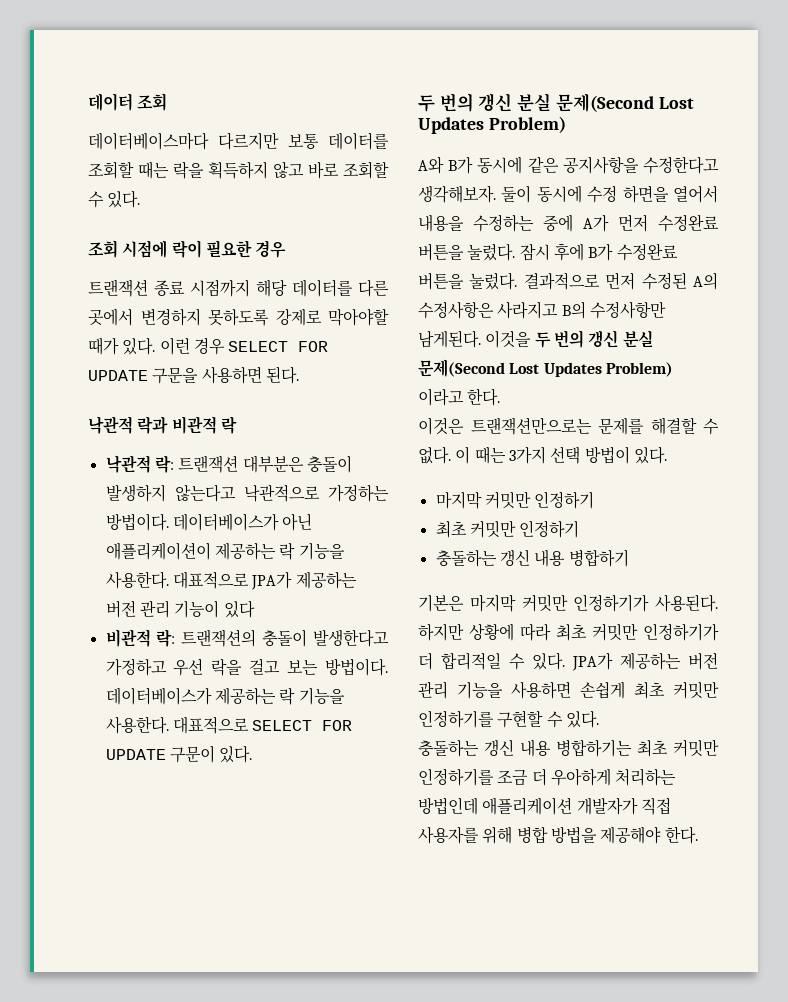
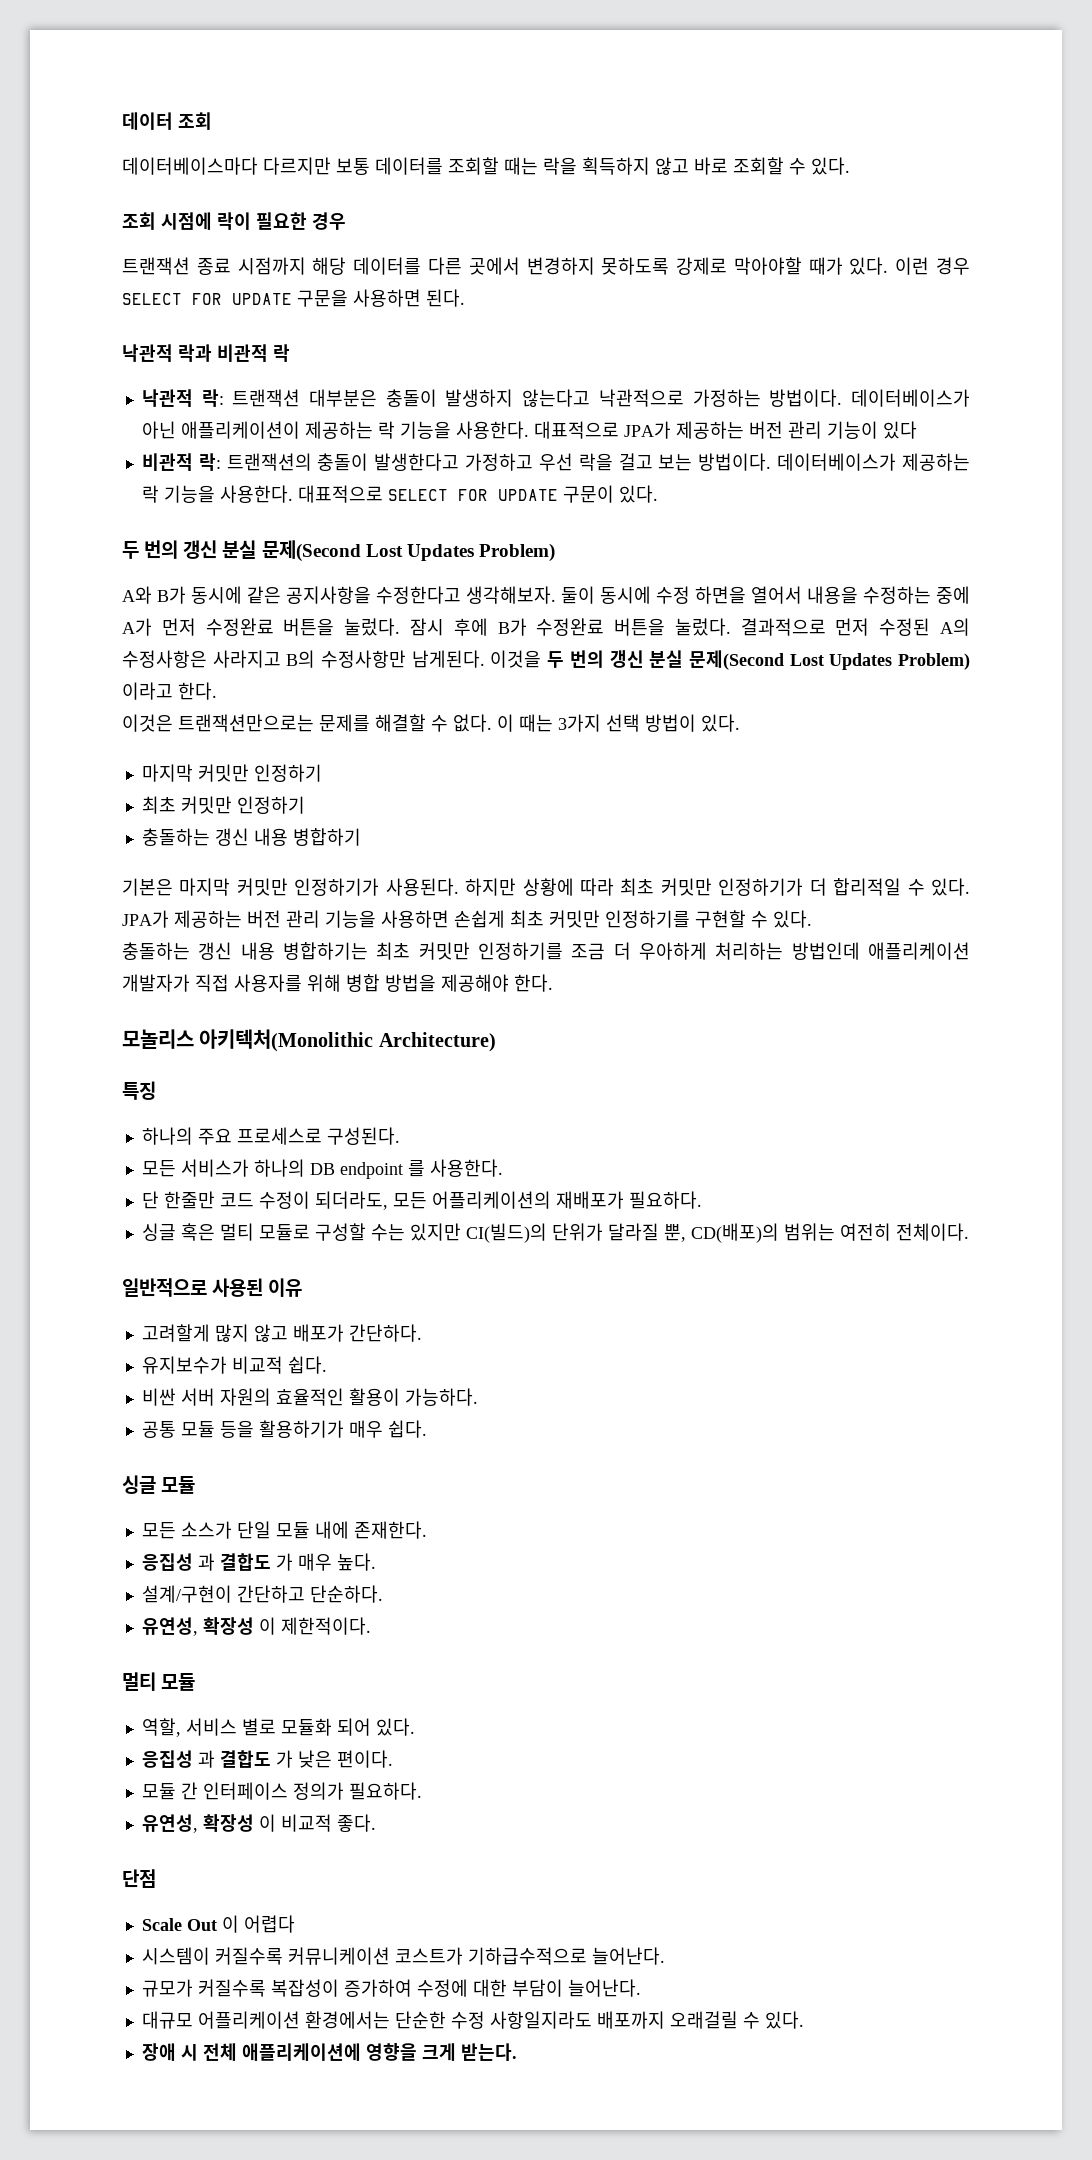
(698, 835) none -> [122,1029,496,1052] [122,1081,156,1100] [141,1127,400,1145] [141,1159,503,1179] [141,1191,702,1210] [141,1223,969,1243] [122,1278,303,1297] [141,1324,422,1342] [141,1356,327,1374] [141,1388,478,1406] [141,1420,427,1438] [122,1475,196,1494] [141,1521,427,1539] [141,1553,376,1571] [141,1585,383,1603] [141,1617,371,1636] [122,1672,196,1691] [141,1718,415,1737] [141,1750,393,1768] [141,1782,422,1800] [141,1814,376,1833] [122,1869,156,1888] [141,1915,295,1933] [141,1947,665,1965] [141,1979,641,1997] [141,2011,804,2029] [141,2043,517,2061] // 모놀리스 아키텍처(Monolithic Architecture) // 특징 // 하나의 주요 프로세스로 구성된다. // 모든 서비스가 하나의 DB endpoint 를 사용한다. // 단 한줄만 코드 수정이 되더라도, 모든 어플리케이션의 재배포가 필요하다. // 싱글 혹은 멀티 모듈로 구성할 수는 있지만 CI(빌드)의 단위가 달라질 뿐, CD(배포)의 범위는 여전히 전체이다. // 일반적으로 사용된 이유 // 고려할게 많지 않고 배포가 간단하다. // 유지보수가 비교적 쉽다. // 비싼 서버 자원의 효율적인 활용이 가능하다. // 공통 모듈 등을 활용하기가 매우 쉽다. // 싱글 모듈 // 모든 소스가 단일 모듈 내에 존재한다. // 응집성 과 결합도 가 매우 높다. // 설계/구현이 간단하고 단순하다. // 유연성, 확장성 이 제한적이다. // 멀티 모듈 // 역할, 서비스 별로 모듈화 되어 있다. // 응집성 과 결합도 가 낮은 편이다. // 모듈 간 인터페이스 정의가 필요하다. // 유연성, 확장성 이 비교적 좋다. // 단점 // Scale Out 이 어렵다 // 시스템이 커질수록 커뮤니케이션 코스트가 기하급수적으로 늘어난다. // 규모가 커질수록 복잡성이 증가하여 수정에 대한 부담이 늘어난다. // 대규모 어플리케이션 환경에서는 단순한 수정 사항일지라도 배포까지 오래걸릴 수 있다. // 장애 시 전체 애플리케이션에 영향을 크게 받는다.

